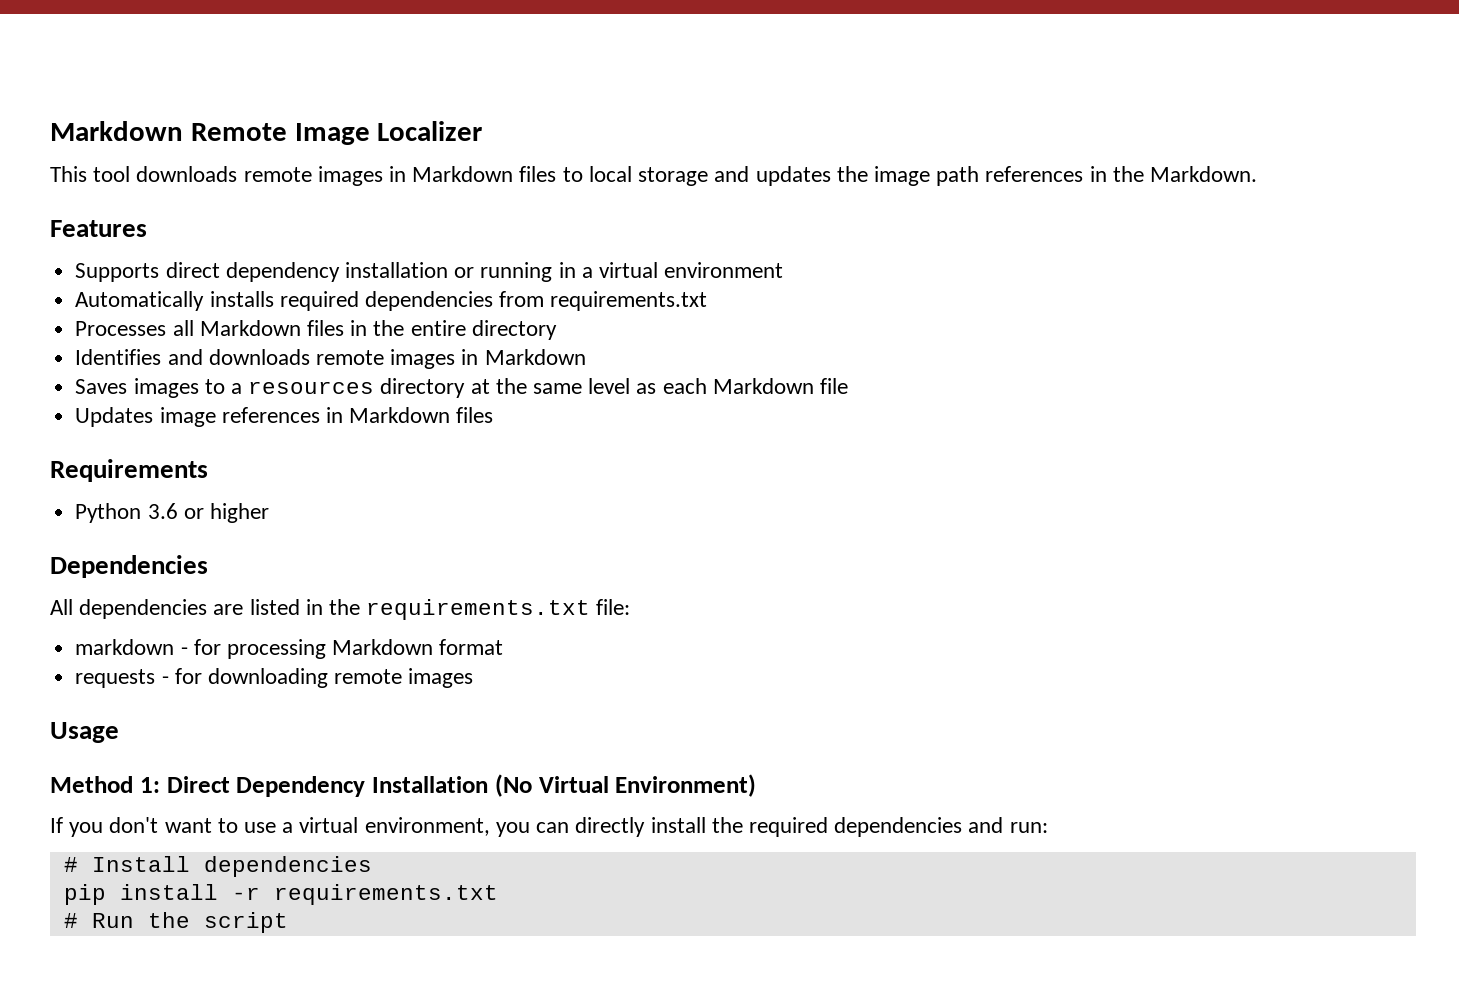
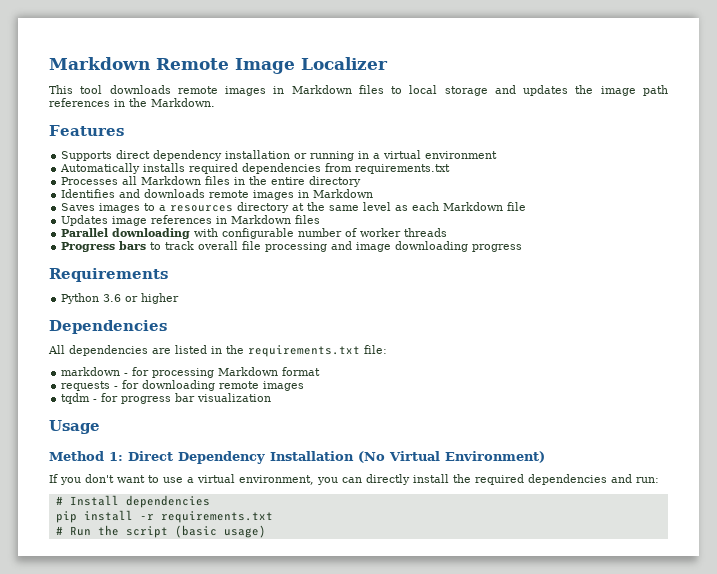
(494, 415) none -> [61,228,448,239] [61,241,523,252] // Parallel downloading with configurable number of worker threads // Progress bars to track overall file processing and image downloading progress
(474, 678) none -> [61,393,272,404] // tqdm - for progress bar visualization
(288, 922) none -> [174,525,266,538] (basic usage)

